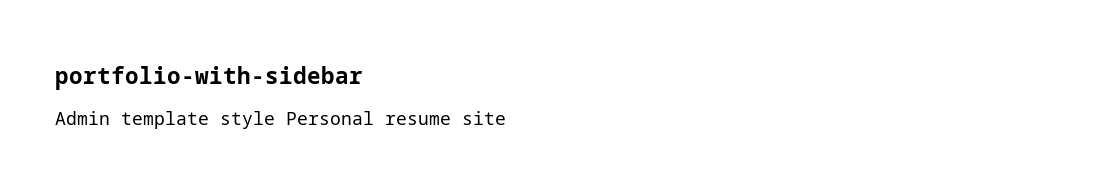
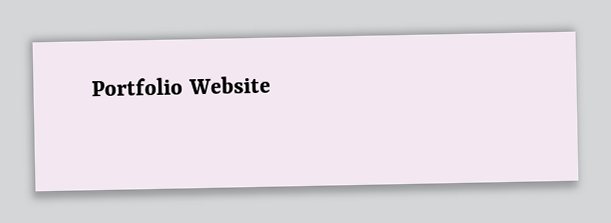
[55,66,363,90] [55,111,506,129] portfolio-with-sidebar // Admin template style Personal resume site -> [91,75,271,97] Portfolio Website

